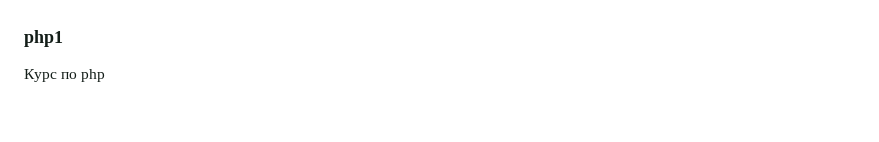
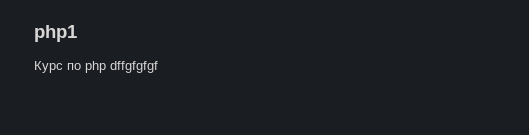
(106, 75) none -> [110,61,158,73] dffgfgfgf

